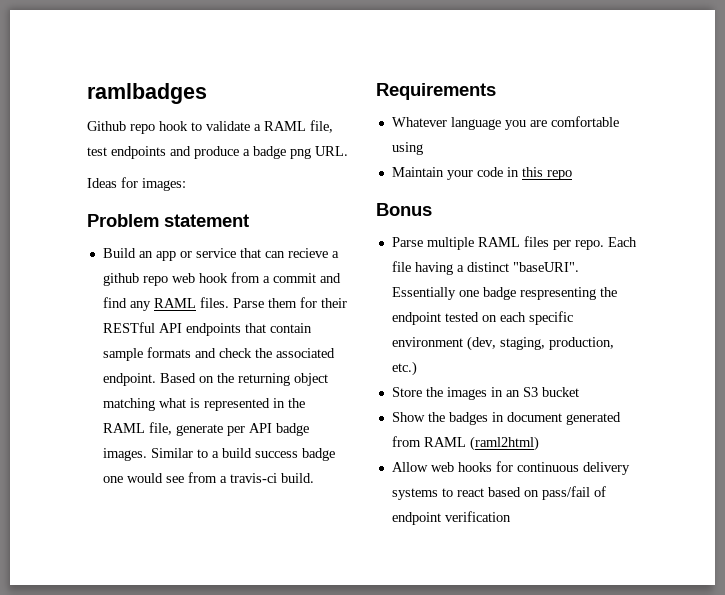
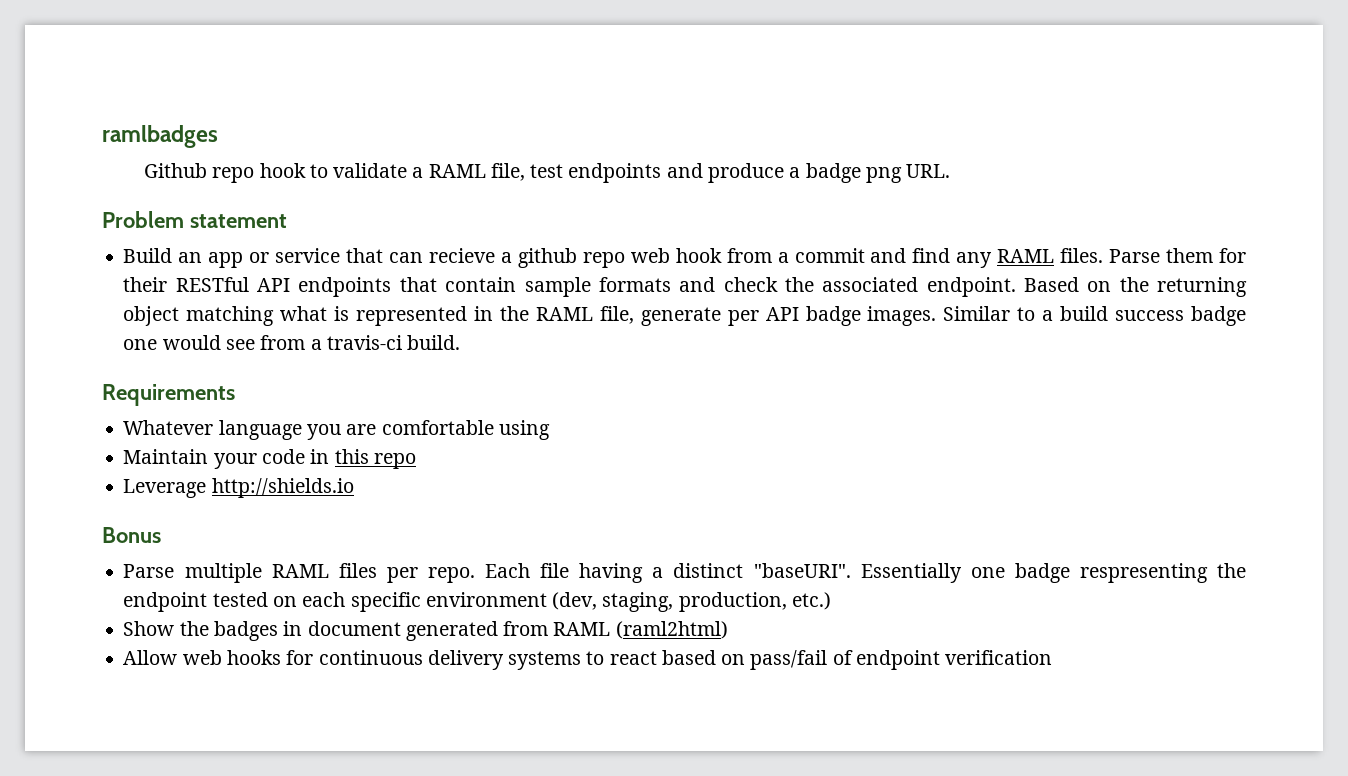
[87,177,186,191] // Ideas for images: -> (951, 171) none
(572, 175) none -> [123,478,354,498] // Leverage http://shields.io
[391,387,579,400] // Store the images in an S3 bucket -> (831, 601) none

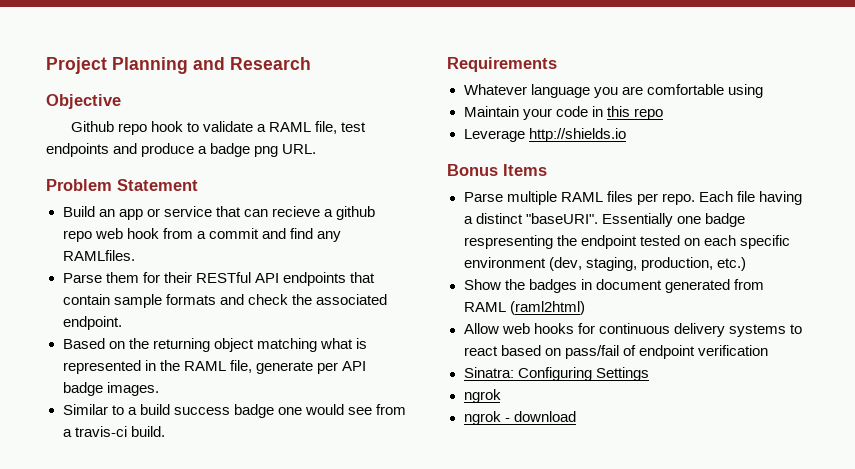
[102,125,218,148] ramlbadges -> [46,57,311,74] [46,94,121,109] Project Planning and Research // Objective
[189,214,287,228] statement -> [117,179,198,191] Statement
[997,248,1104,263] RAML files. -> [62,250,135,261] RAMLfiles. //
(1016, 287) none -> (122, 323) //
(937, 316) none -> (159, 389) //
(161, 535) none -> [503,164,547,176] Items
(1053, 657) none -> [463,367,649,381] [463,389,501,403] [463,411,576,425] // Sinatra: Configuring Settings // ngrok // ngrok - download

